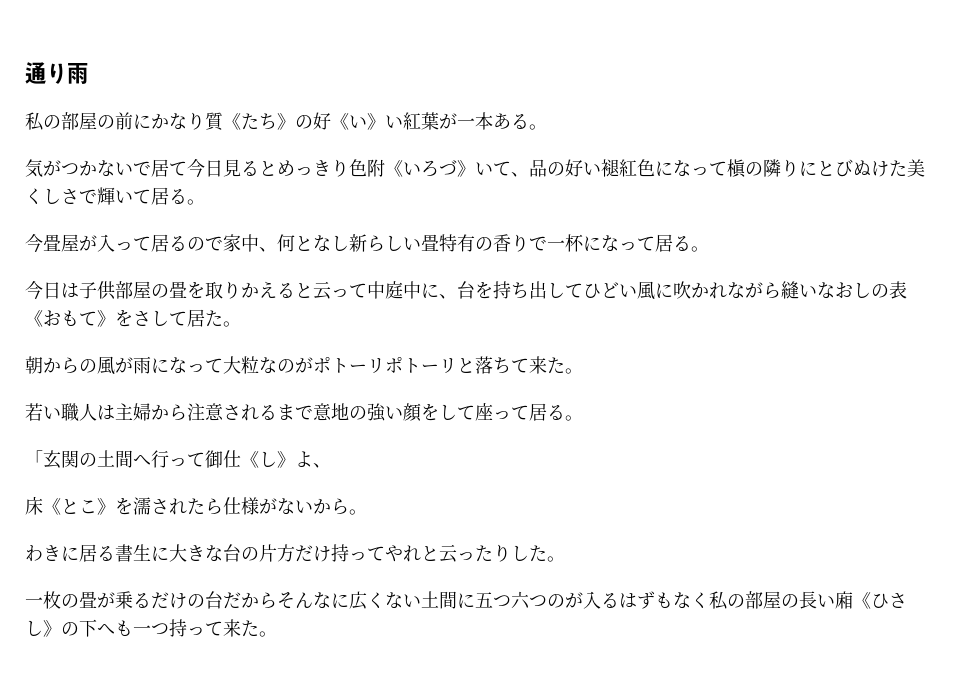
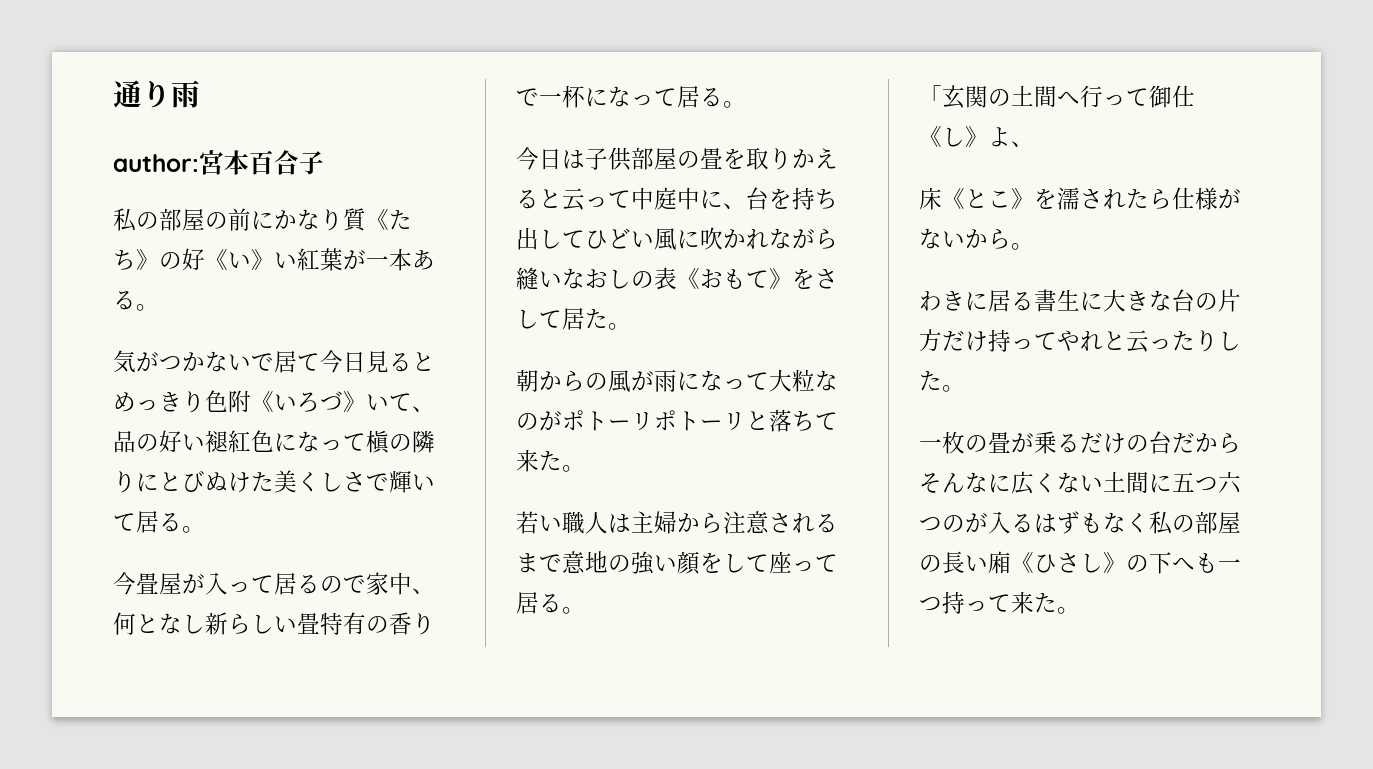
(88, 73) none -> [113,150,324,175] // author:宮本百合子

